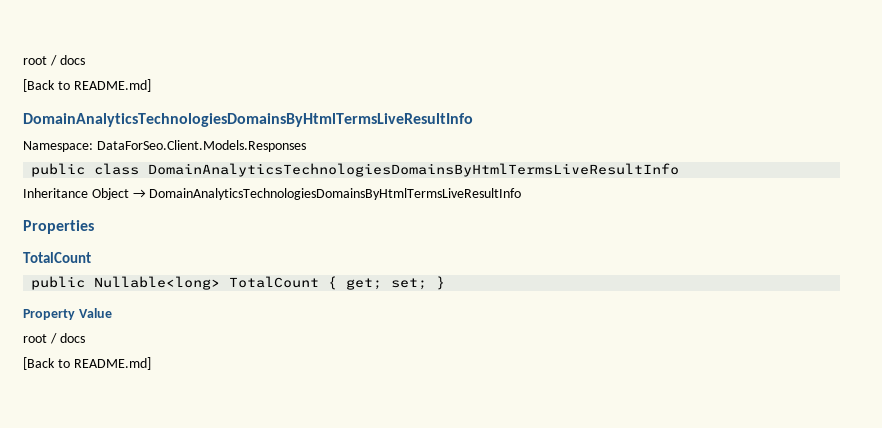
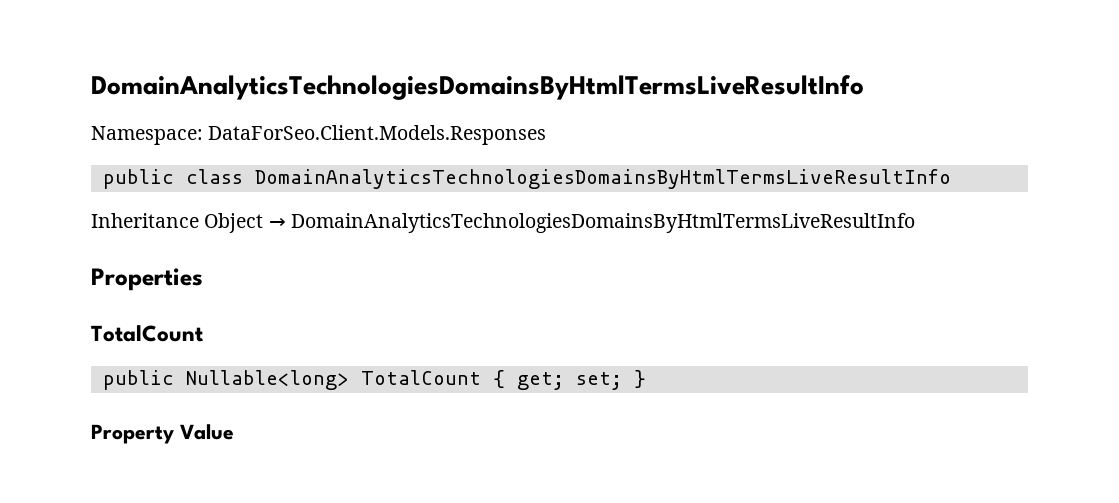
[23,55,85,66] [23,79,151,92] root / docs // [Back to README.md] // -> (91, 87) none
[23,333,85,344] [23,357,151,370] // root / docs // [Back to README.md] -> (234, 432) none

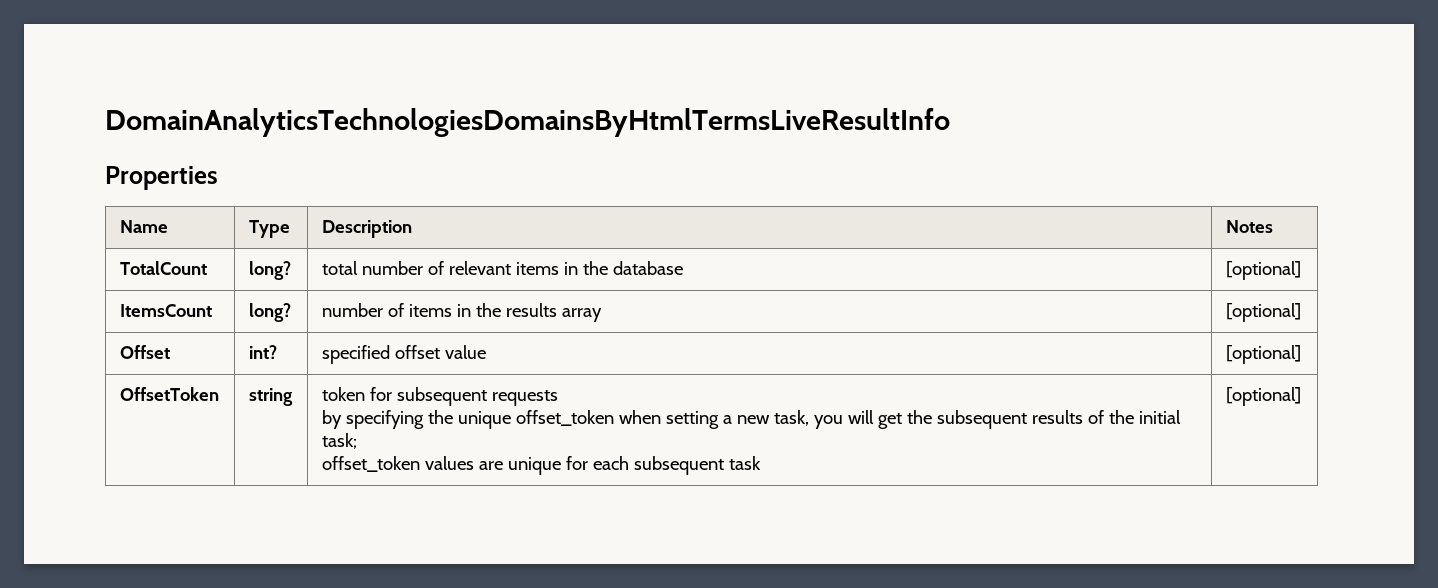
[91,75,864,100] [91,125,547,145] [102,169,951,189] [91,213,915,233] [91,268,203,291] [91,325,203,342] [102,370,646,390] [91,424,234,444] DomainAnalyticsTechnologiesDomainsByHtmlTermsLiveResultInfo // Namespace: DataForSeo.Client.Models.Responses // public class DomainAnalyticsTechnologiesDomainsByHtmlTermsLiveResultInfo // Inheritance Object → DomainAnalyticsTechnologiesDomainsByHtmlTermsLiveResultInfo // Properties // TotalCount // public Nullable<long> TotalCount { get; set; } // Property Value -> [105,108,950,137] [105,166,218,190] [119,220,168,233] [248,220,290,238] [321,220,412,238] [1225,220,1273,233] [119,261,207,275] [248,261,291,280] [321,261,683,275] [1225,261,1301,280] [119,304,212,317] [248,303,291,322] [321,303,602,322] [1225,303,1301,322] [119,345,170,359] [248,345,277,359] [321,345,486,364] [1225,345,1301,364] [119,387,219,401] [248,388,293,406] [321,387,558,406] [321,410,1181,429] [321,433,357,449] [321,456,761,475] [1225,387,1301,406] DomainAnalyticsTechnologiesDomainsByHtmlTermsLiveResultInfo // Properties // Name | Type | Description | Notes // TotalCount | long? | total number of relevant items in the database | [optional] // ItemsCount | long? | number of items in the results array | [optional] // Offset | int? | specified offset value | [optional] // OffsetToken | string | token for subsequent requests // by specifying the unique offset_token when setting a new task, you will get the subsequent results of the initial task; // offset_token values are unique for each subsequent task | [optional]

